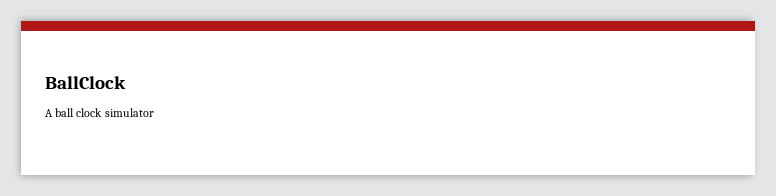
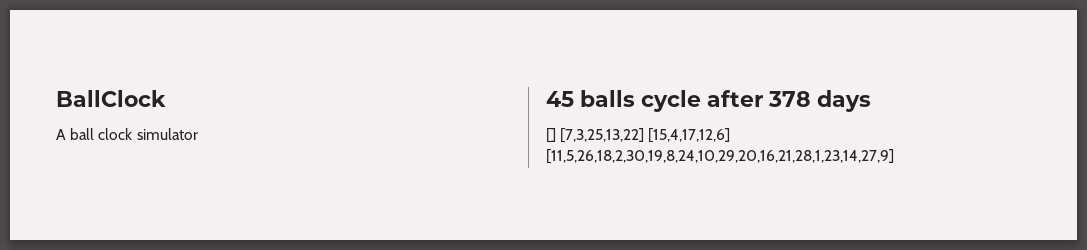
(154, 112) none -> [546,90,871,112] [546,128,731,143] [546,149,894,164] // 45 balls cycle after 378 days // [] [7,3,25,13,22] [15,4,17,12,6] [11,5,26,18,2,30,19,8,24,10,29,20,16,21,28,1,23,14,27,9]

